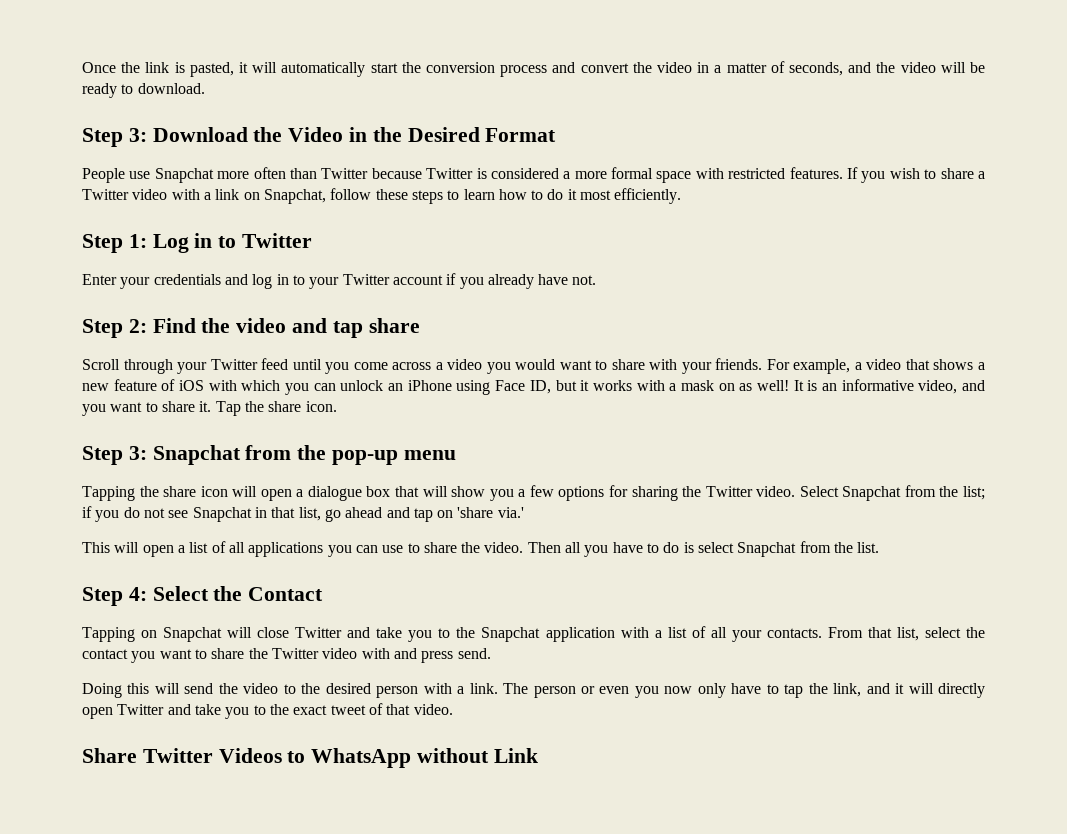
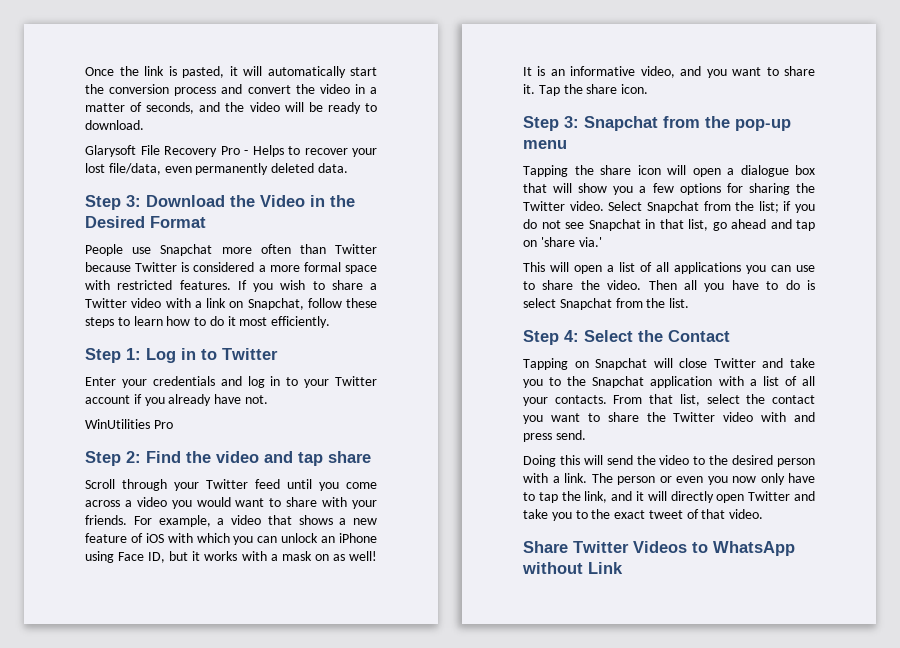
(205, 88) none -> [85,145,377,157] [85,163,348,175] // Glarysoft File Recovery Pro - Helps to recover your lost file/data, even permanently deleted data.
(597, 280) none -> [85,419,173,429] // WinUtilities Pro

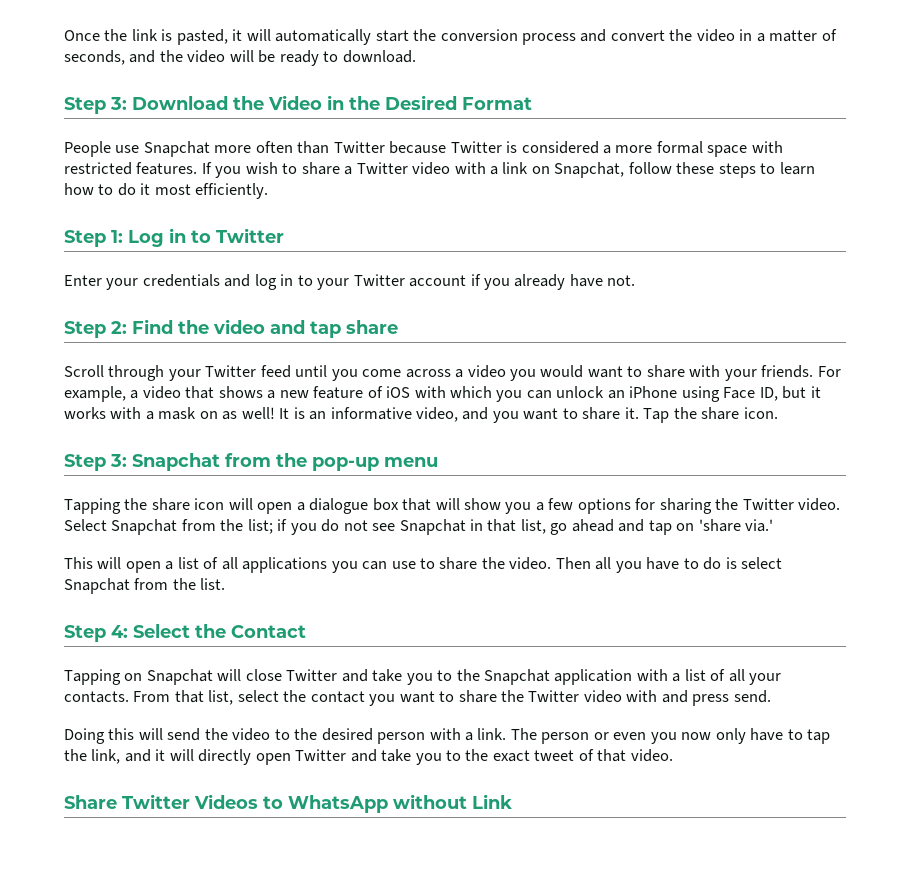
[85,145,377,157] [85,163,348,175] // Glarysoft File Recovery Pro - Helps to recover your lost file/data, even permanently deleted data. -> (416, 56) none
[85,419,173,429] // WinUtilities Pro -> (636, 280) none

